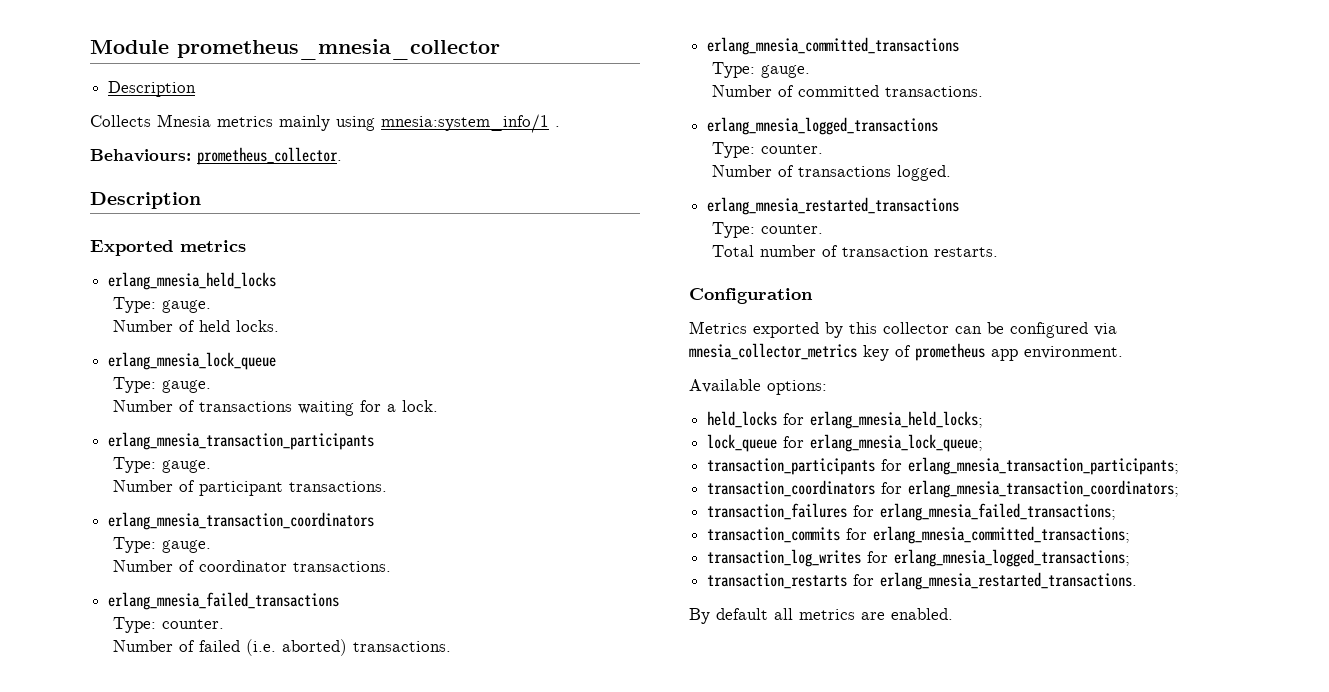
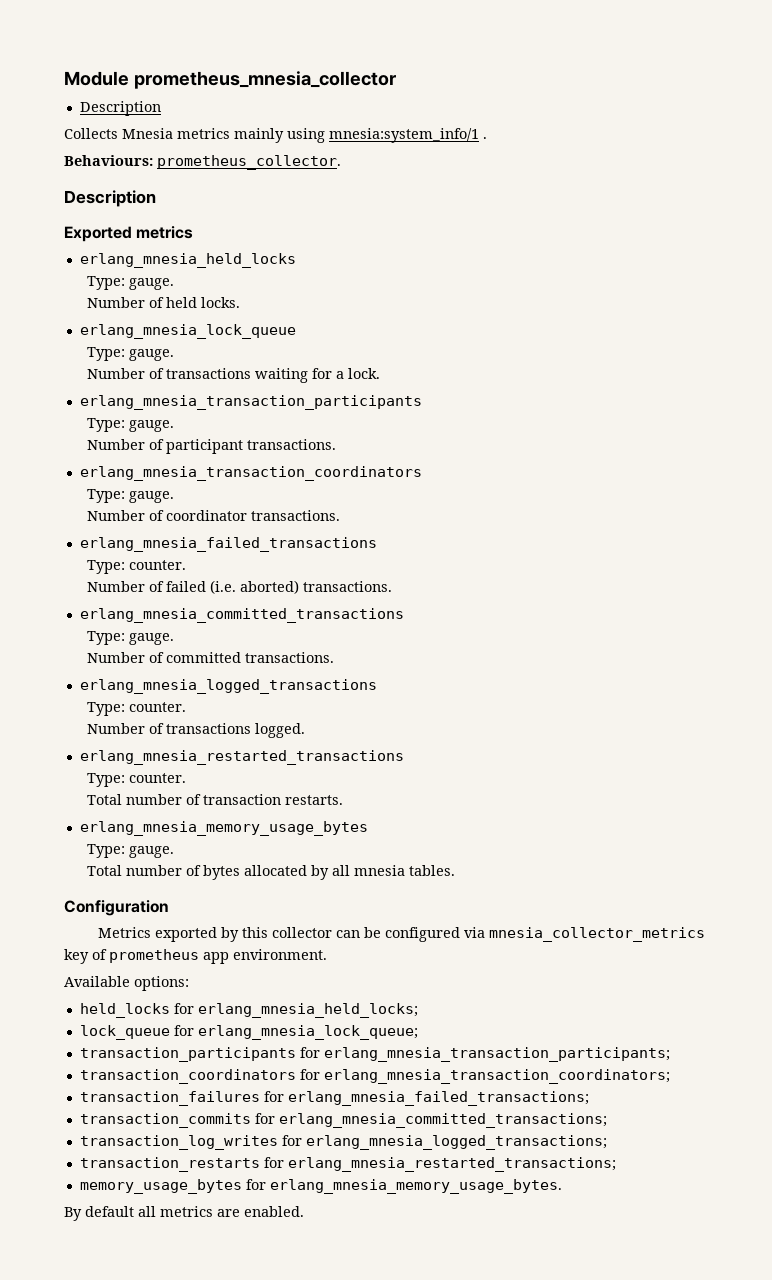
(999, 252) none -> [79,821,368,836] [87,844,175,858] [87,865,456,880] // erlang_mnesia_memory_usage_bytes // Type: gauge. // Total number of bytes allocated by all mnesia tables.
[880,572,1138,590] erlang_mnesia_restarted_transactions. -> [287,1157,616,1172] [79,1179,562,1194] erlang_mnesia_restarted_transactions; // memory_usage_bytes for erlang_mnesia_memory_usage_bytes.

